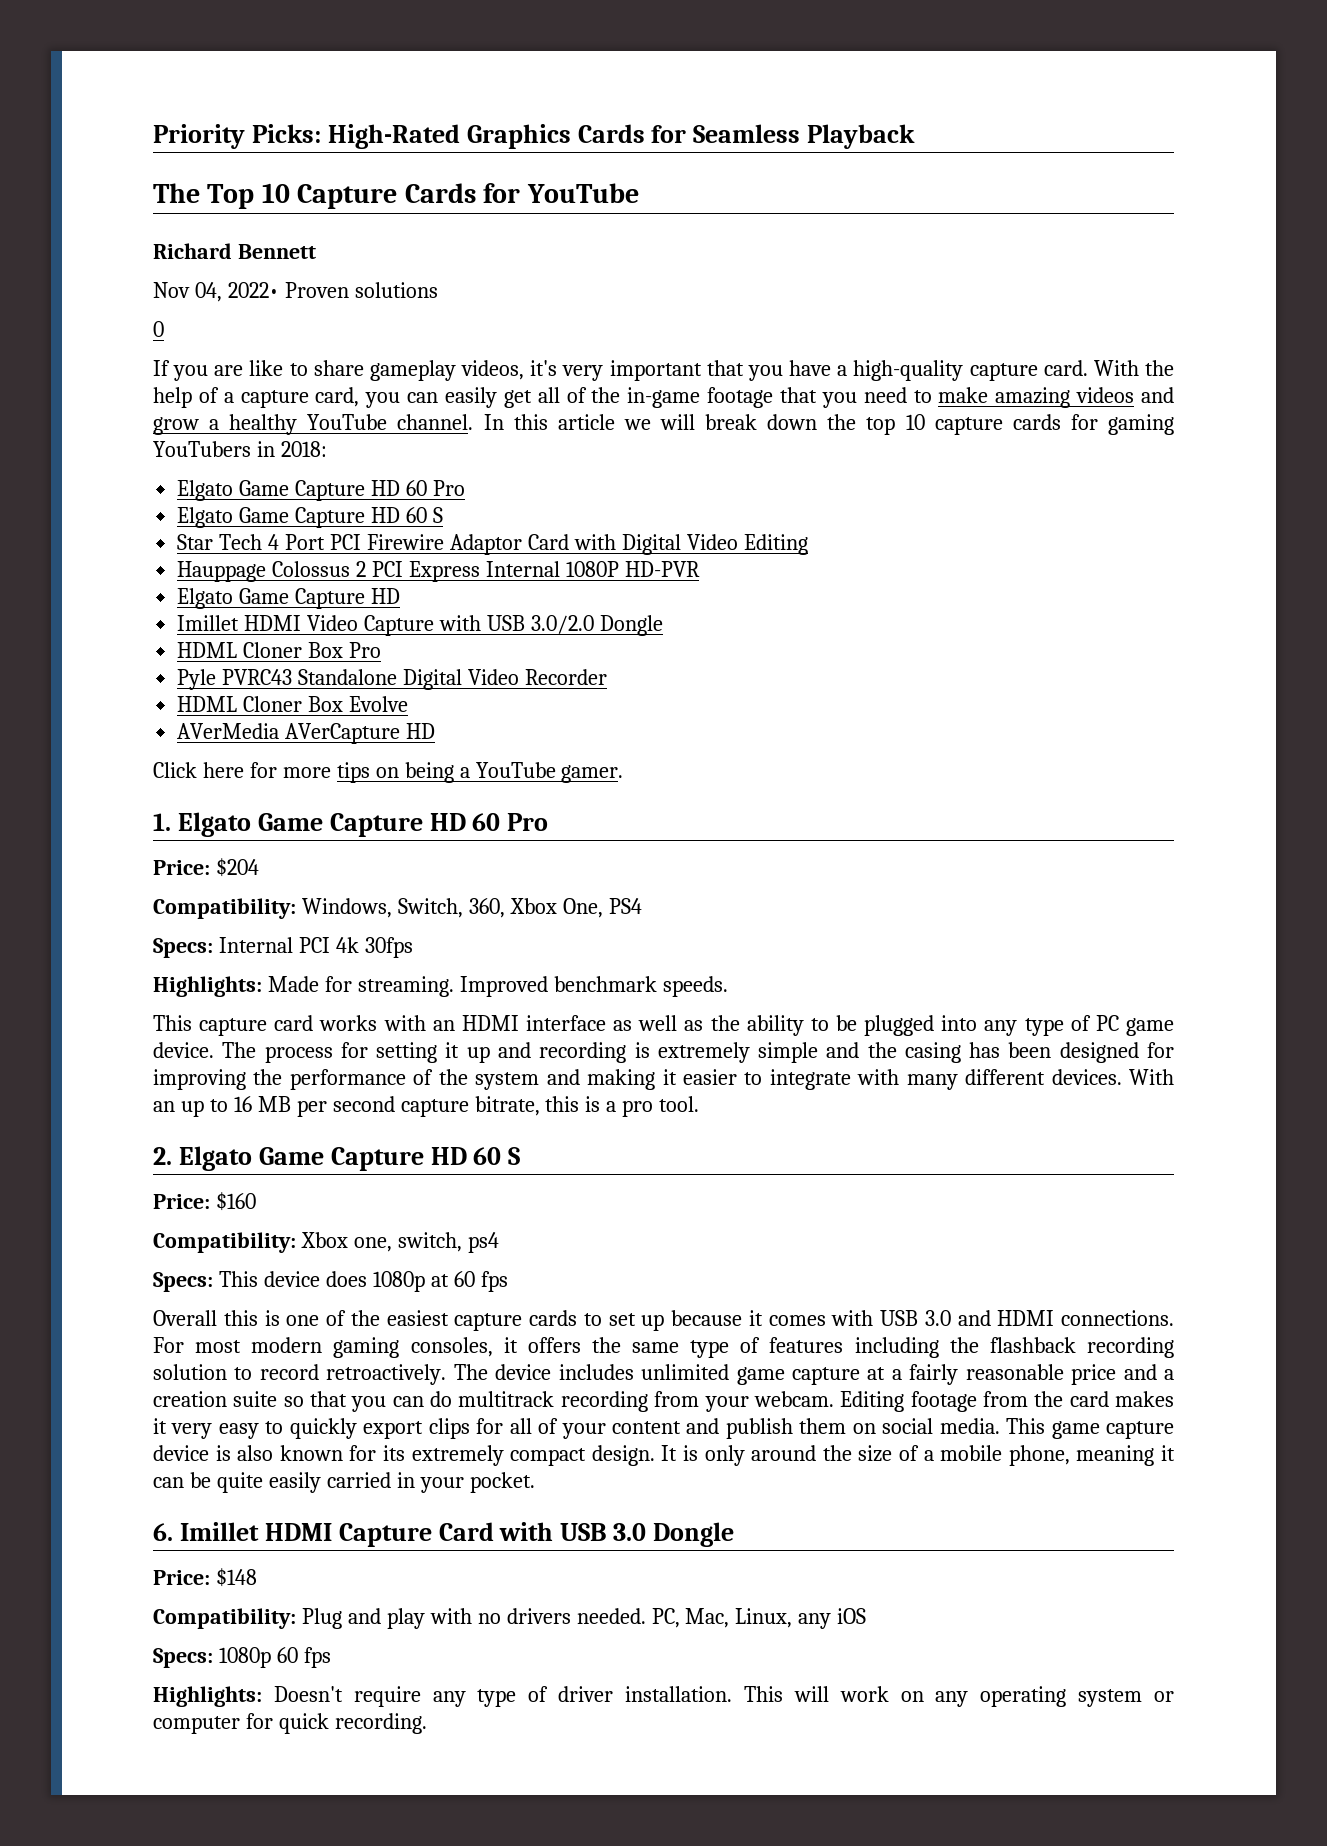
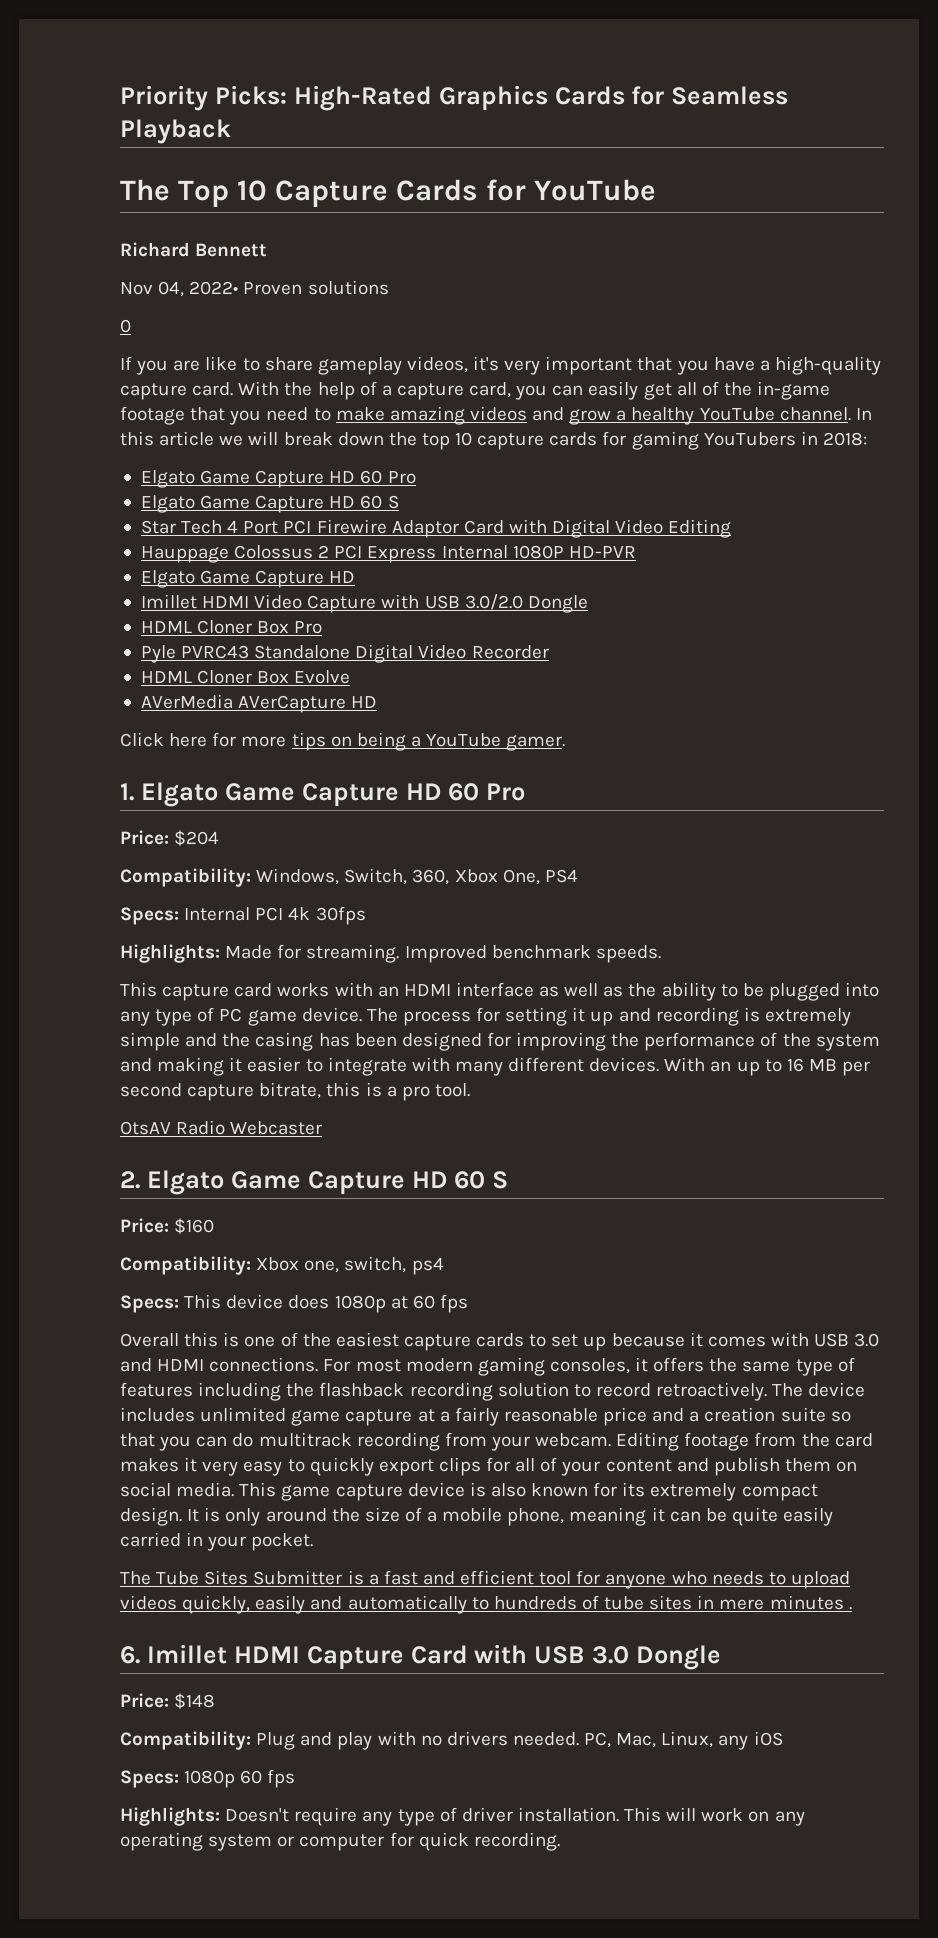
(700, 1104) none -> [120,1120,323,1135] // OtsAV Radio Webcaster
(535, 1482) none -> [120,1570,850,1589] [120,1595,852,1614] // The Tube Sites Submitter is a fast and efficient tool for anyone who needs to upload videos quickly, easily and automatically to hundreds of tube sites in mere minutes .

